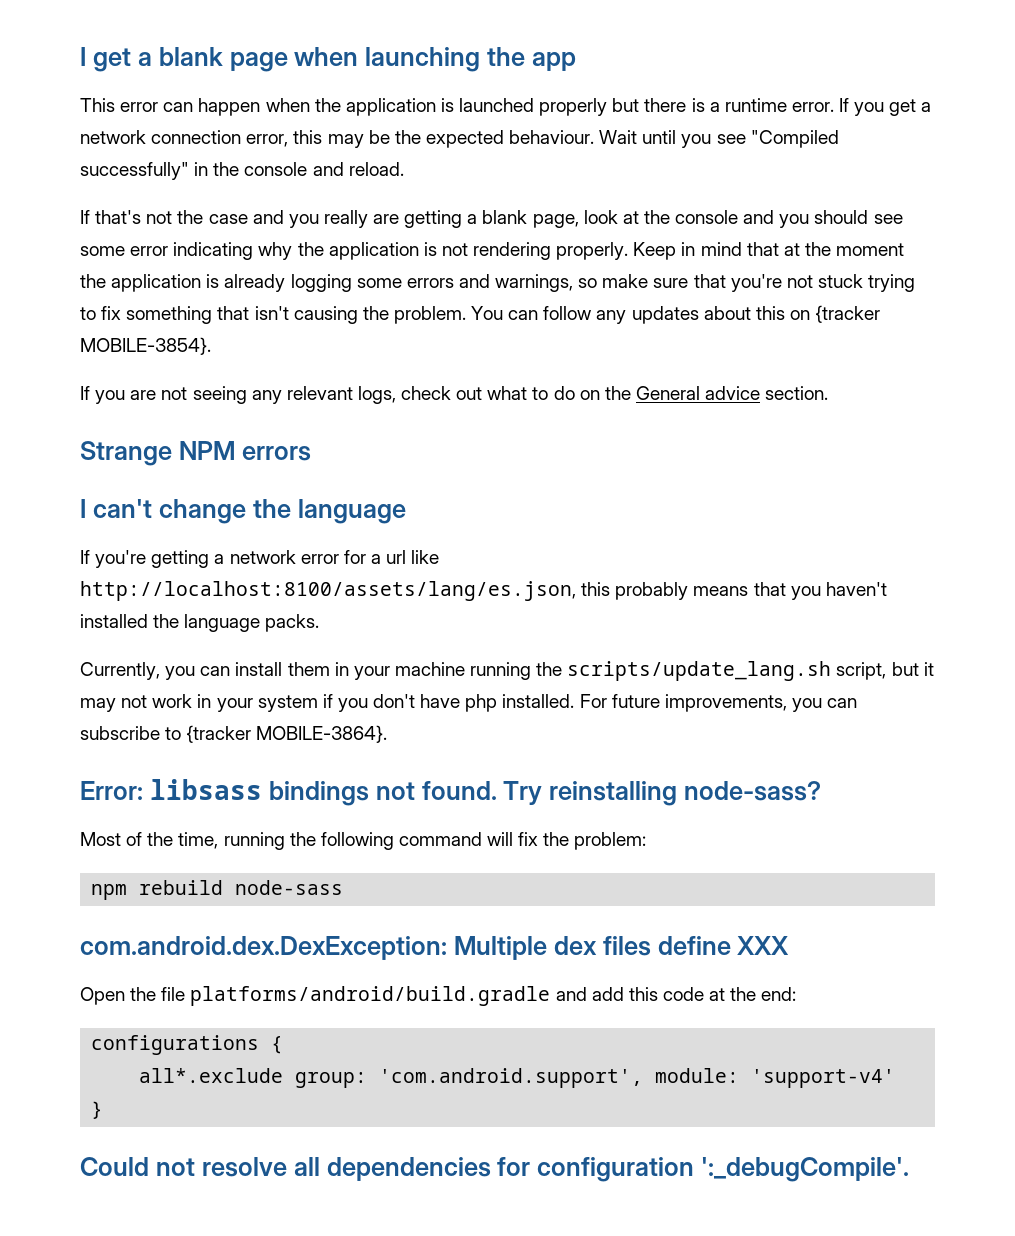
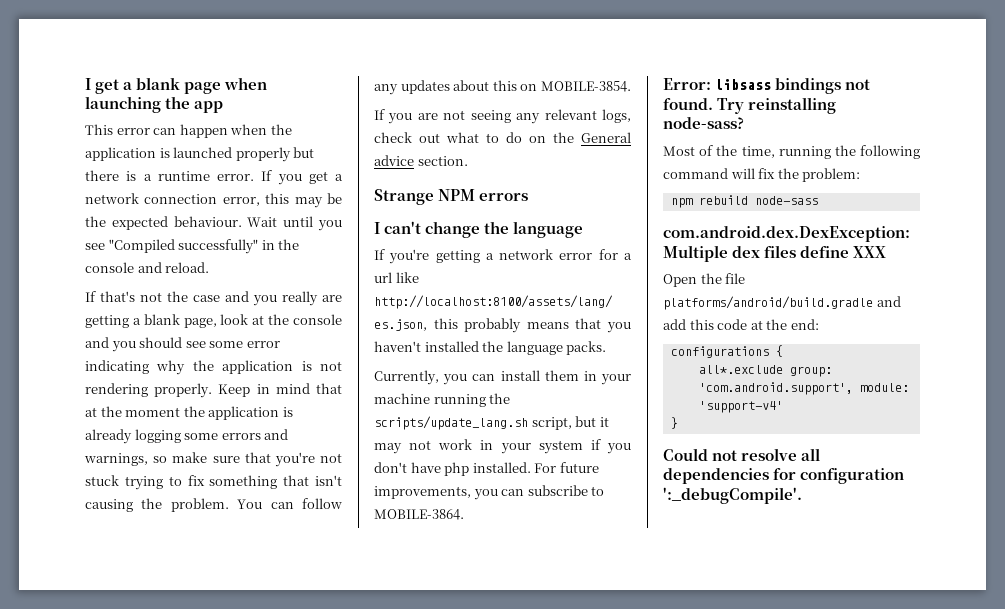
[815,305,881,323] [80,337,211,355] {tracker MOBILE-3854}. -> [540,81,631,92] MOBILE-3854.
[186,725,388,743] {tracker MOBILE-3864}. -> [374,509,464,520] MOBILE-3864.

